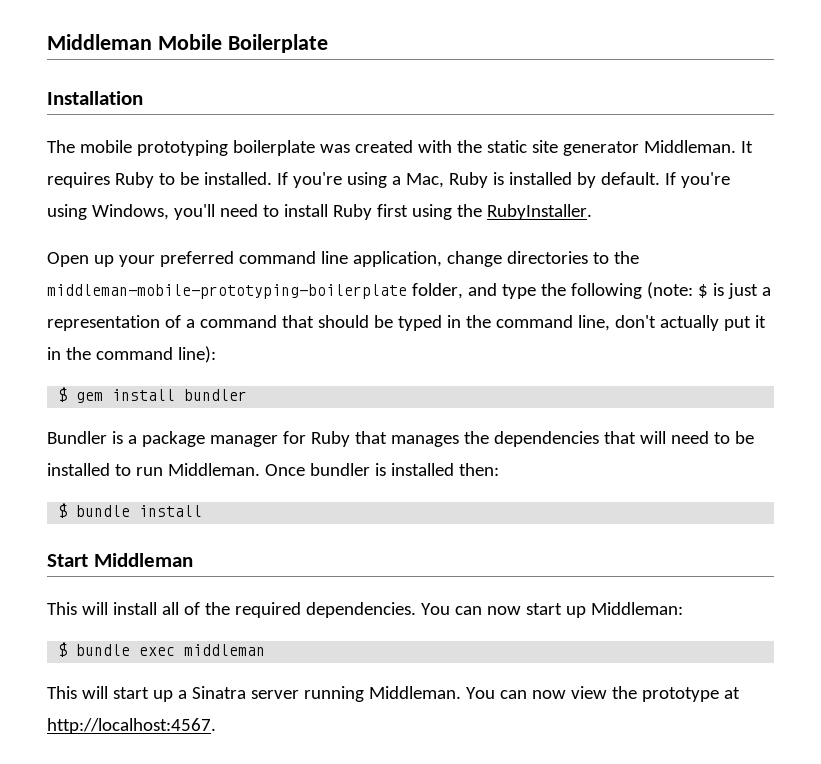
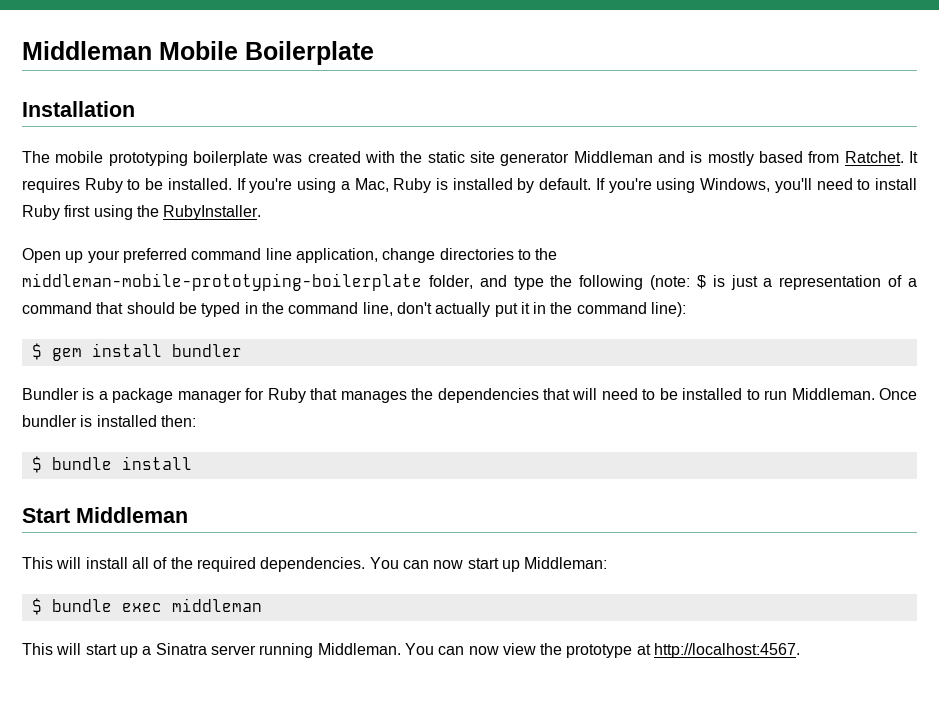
[643,140,736,153] Middleman. -> [573,151,904,166] Middleman and is mostly based from Ratchet.

